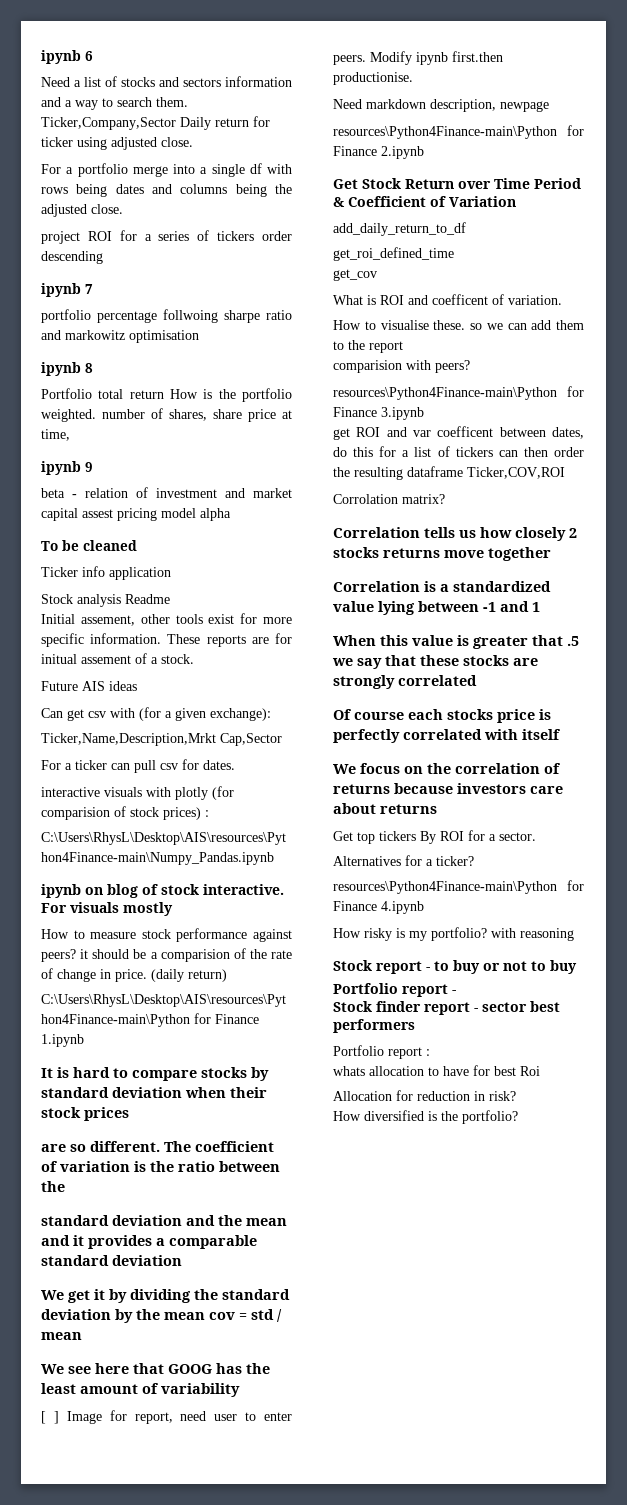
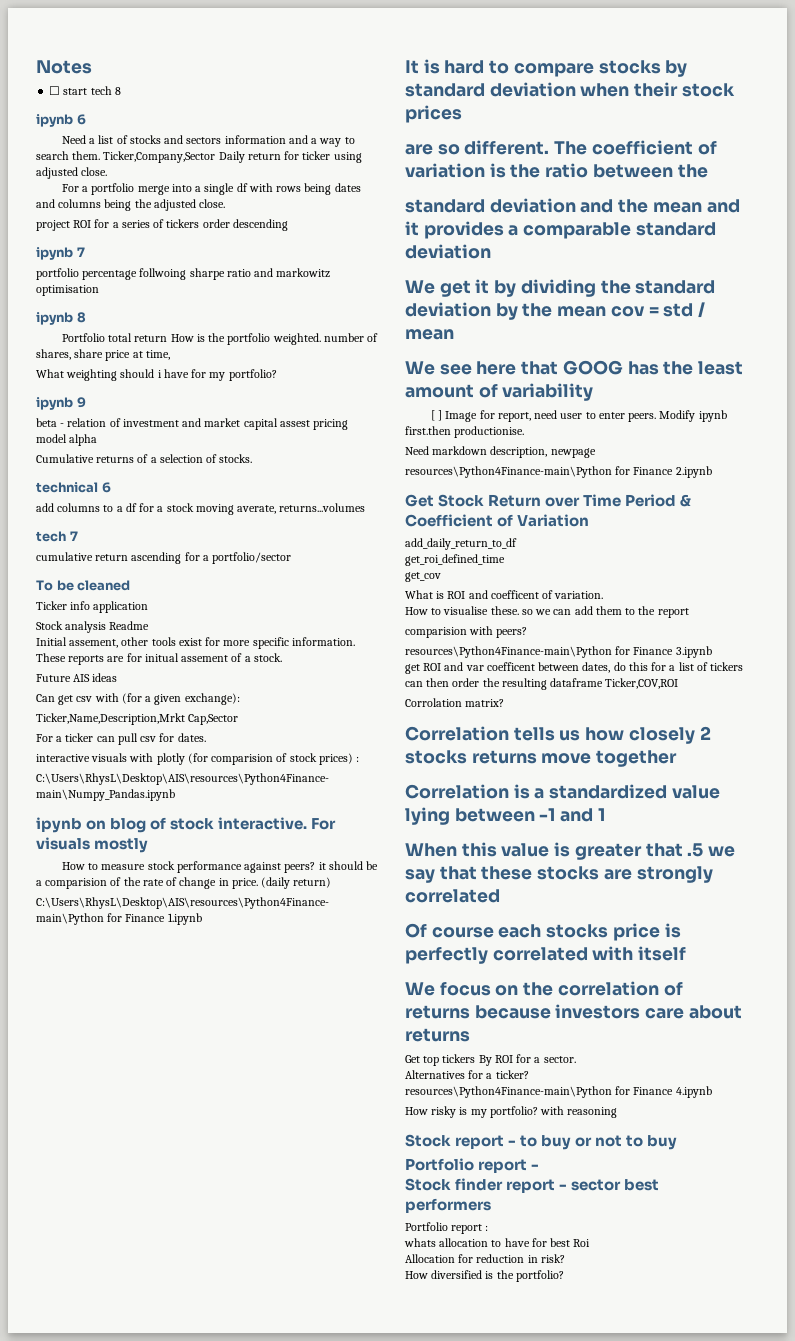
(41, 57) none -> [36,60,92,74] [49,86,121,95] Notes // ☐ start tech 8 //
(70, 435) none -> [36,369,277,381] // What weighting should i have for my portfolio?
(231, 514) none -> [36,454,253,463] [36,482,111,493] [36,503,366,515] [36,531,78,542] [36,552,292,564] // Cumulative returns of a selection of stocks. // technical 6 // add columns to a df for a stock moving averate, returns...volumes // tech 7 // cumulative return ascending for a portfolio/sector

